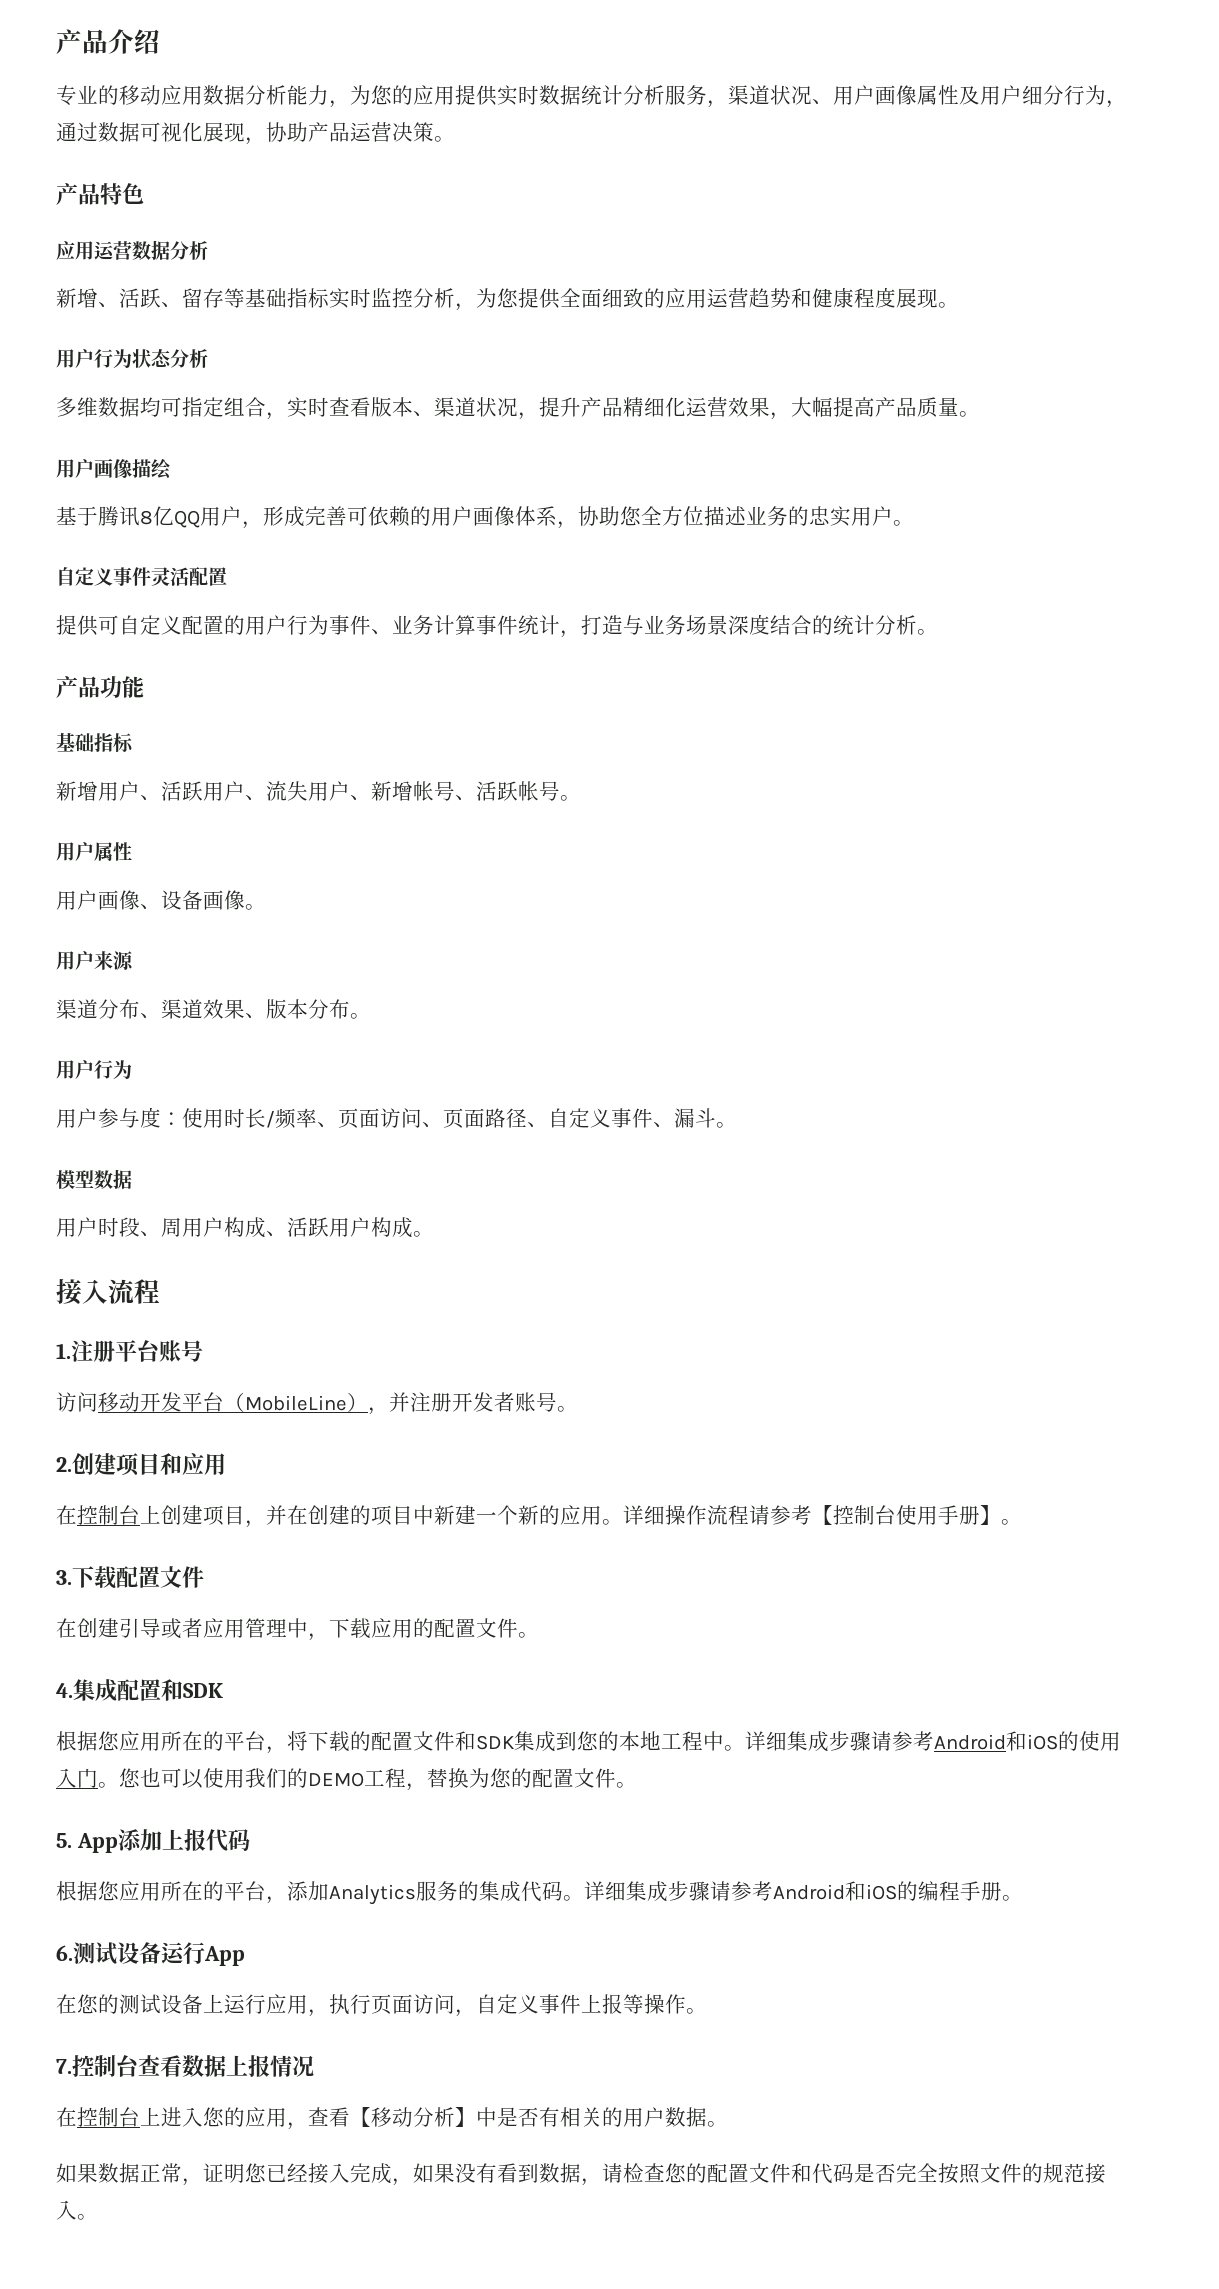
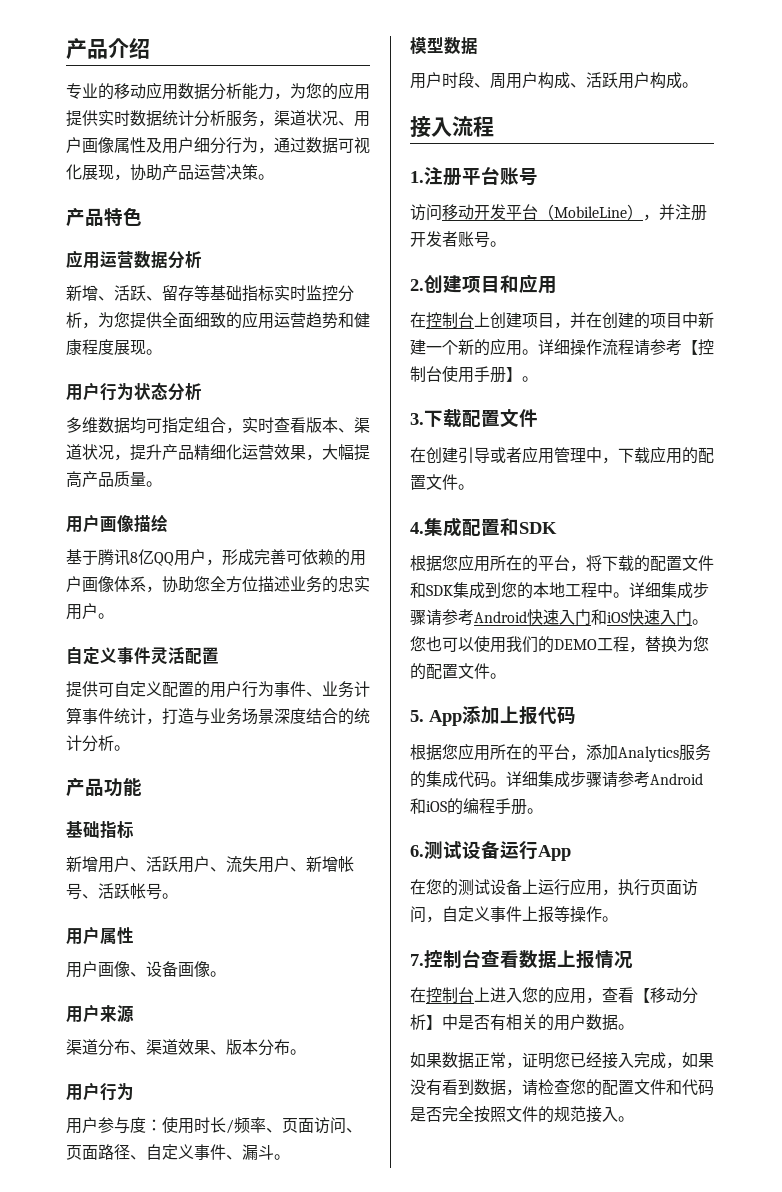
[1006,1731,1121,1751] 和iOS的使用 -> [527,609,660,625] 快速入门和iOS快速

